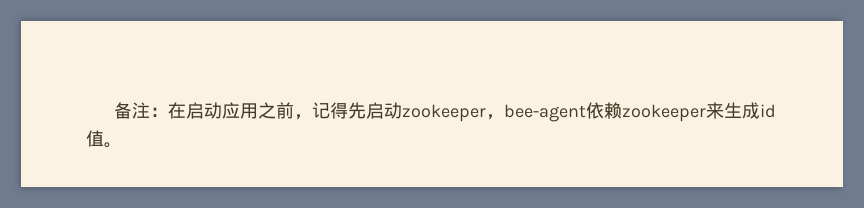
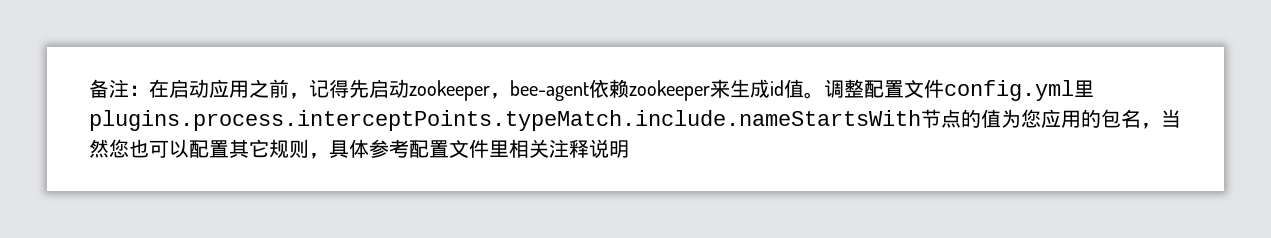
(122, 145) none -> [824,79,1094,101] [89,109,1181,131] [89,139,629,159] 调整配置文件config.yml里plugins.process.interceptPoints.typeMatch.include.nameStartsWith节点的值为您应用的包名，当然您也可以配置其它规则，具体参考配置文件里相关注释说明

